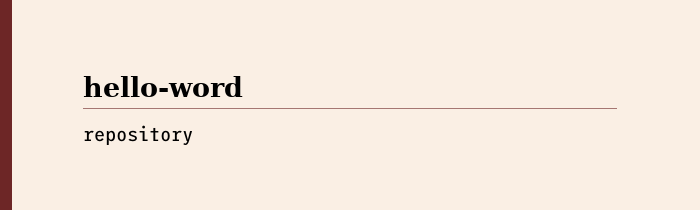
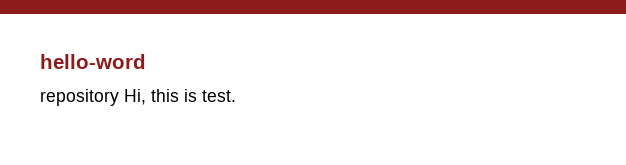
(193, 135) none -> [124,89,236,105] Hi, this is test.

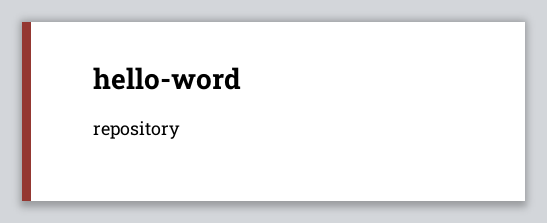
[124,89,236,105] Hi, this is test. -> (180, 130) none

